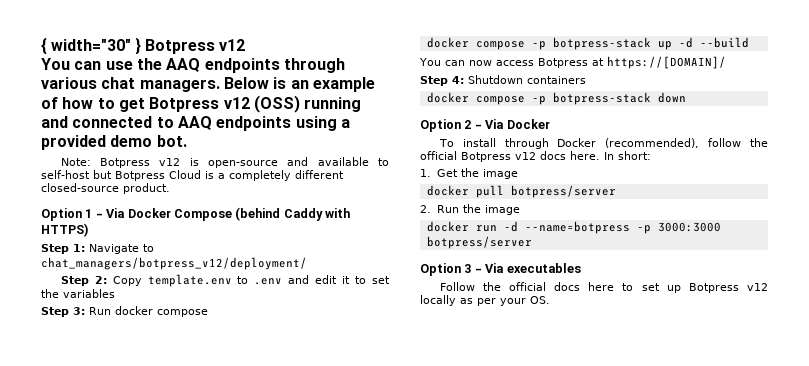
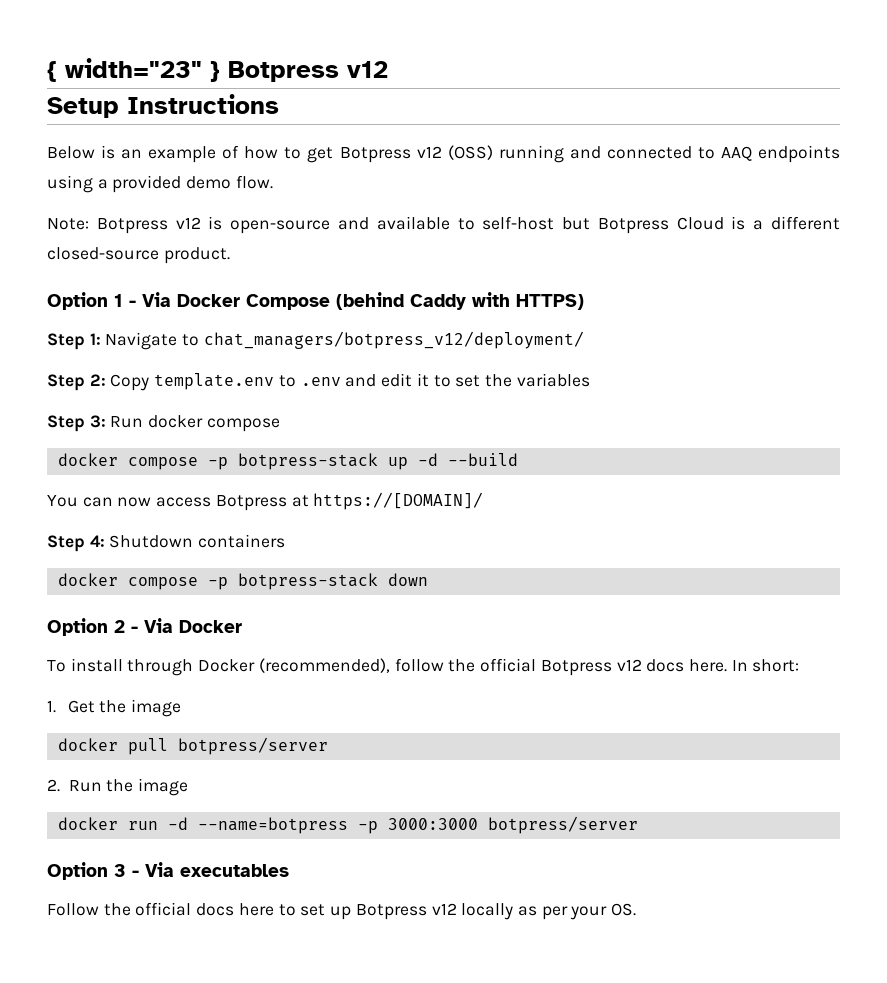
[51,39,132,51] width="30" -> [65,58,202,78] width="23"
[41,58,345,73] [41,77,220,92] You can use the AAQ endpoints through various chat managers. -> [47,94,279,118] Setup Instructions //
[156,135,187,147] bot. -> [235,175,273,189] flow.
[229,170,291,181] completely -> (764, 225) none

